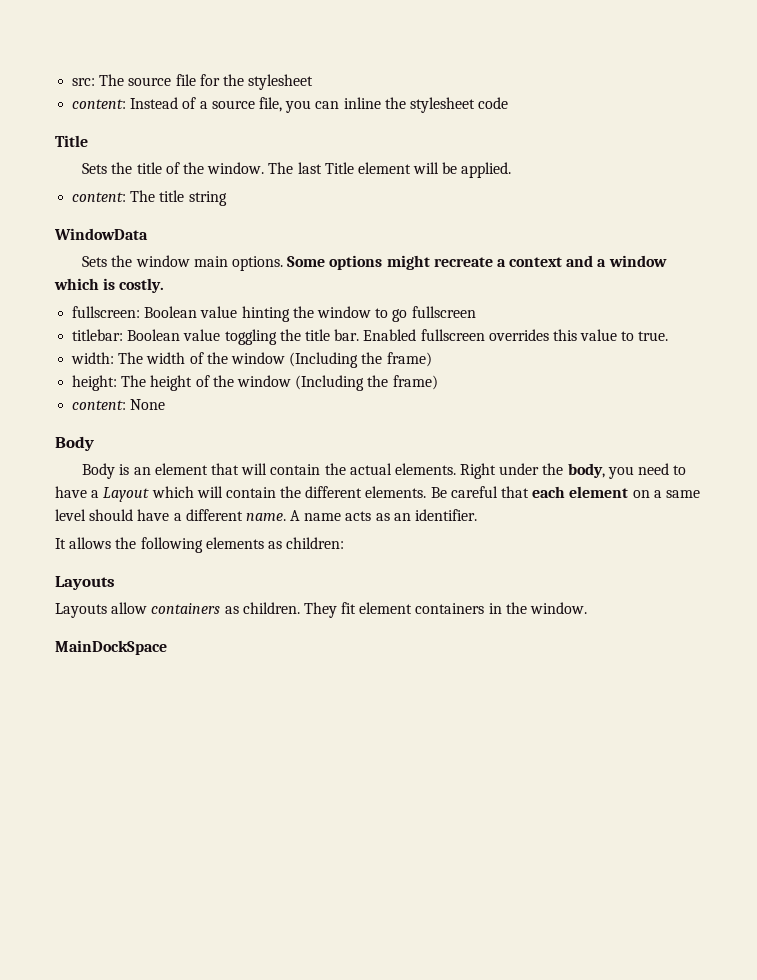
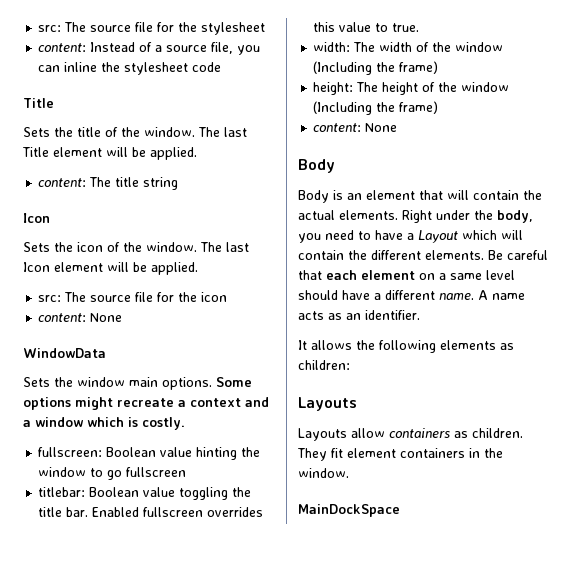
(227, 198) none -> [23,213,50,223] [23,242,249,252] [23,262,198,275] [38,292,228,302] [38,313,123,322] // Icon // Sets the icon of the window. The last Icon element will be applied. // src: The source file for the icon // content: None

